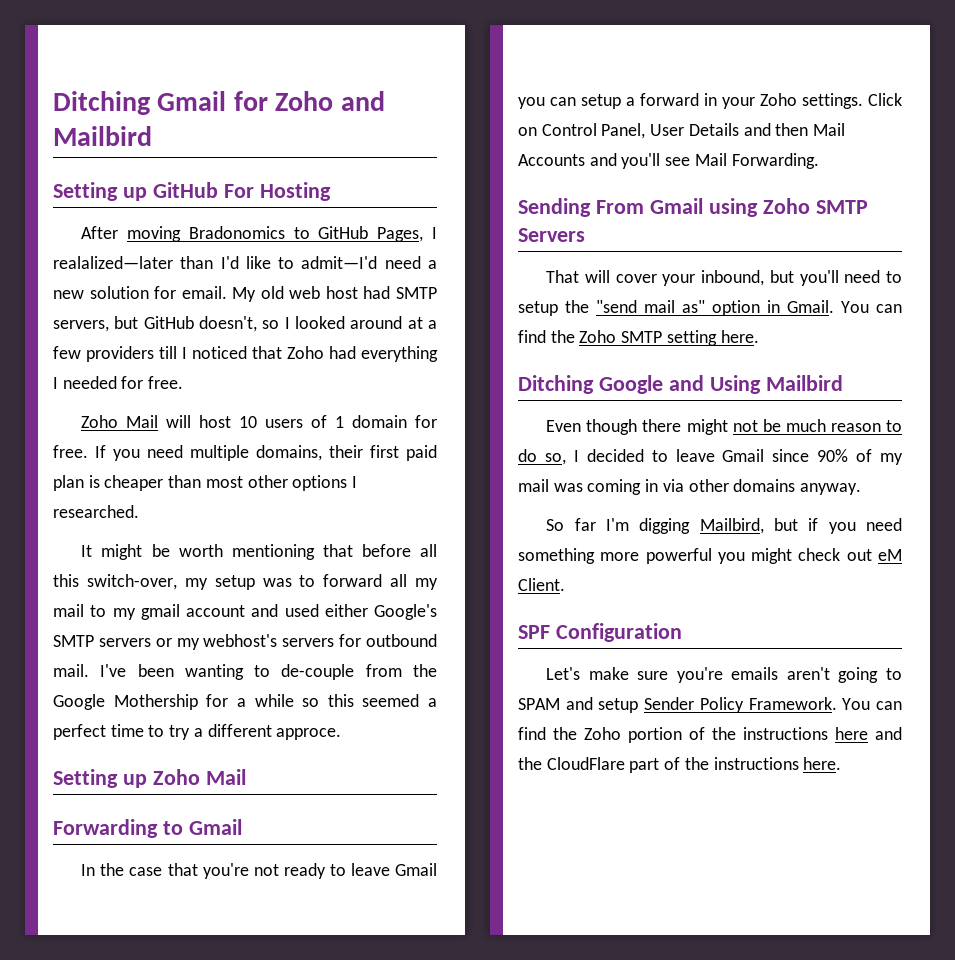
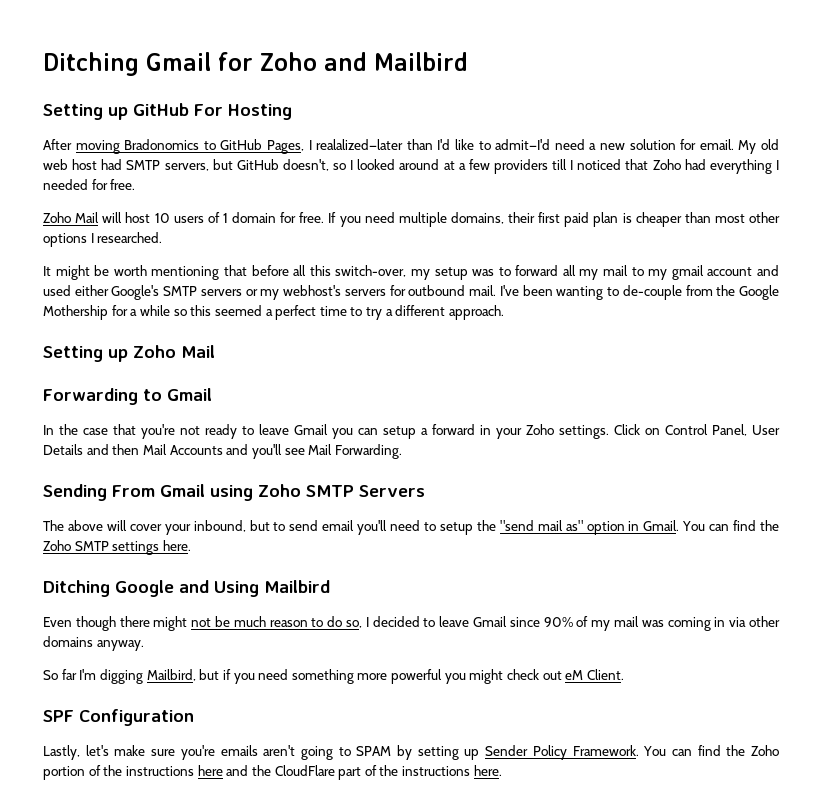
[276,728,342,740] approce. -> [449,305,505,320] approach.
[546,270,580,283] That -> [43,520,103,531] The above
(794, 276) none -> [273,520,355,531] to send email
[666,330,717,346] setting -> [112,541,160,555] settings
[546,667,581,680] Let's -> [43,745,109,760] Lastly, let's
[565,697,639,713] and setup -> [397,745,480,760] by setting up

